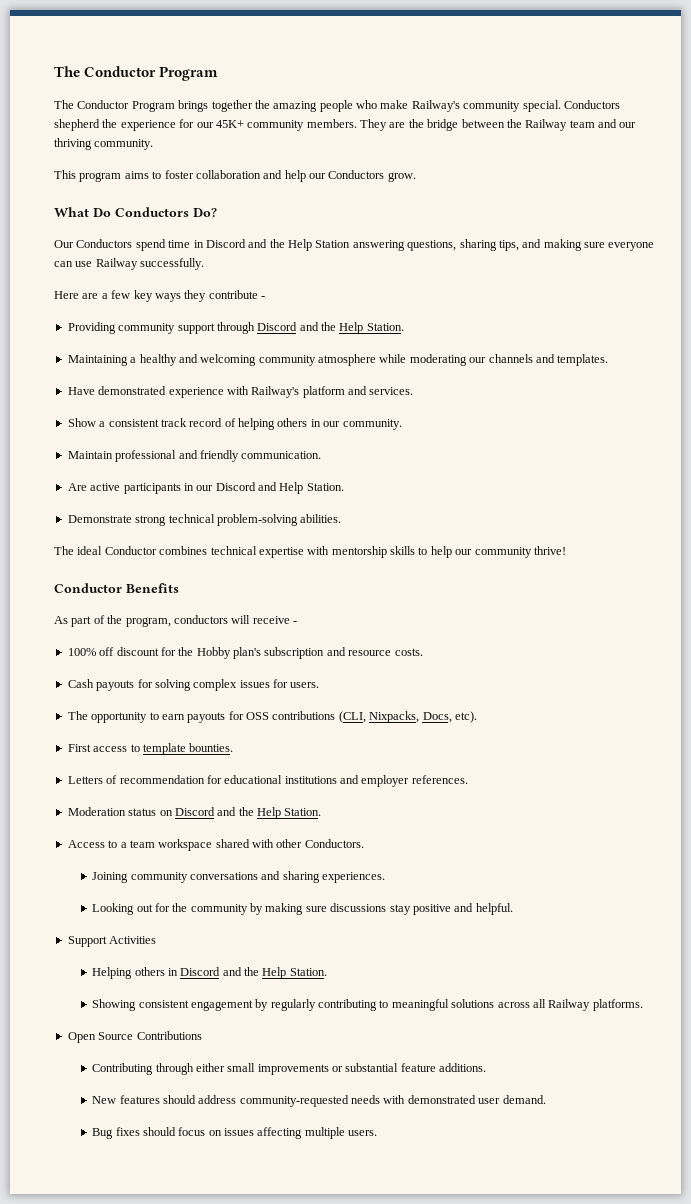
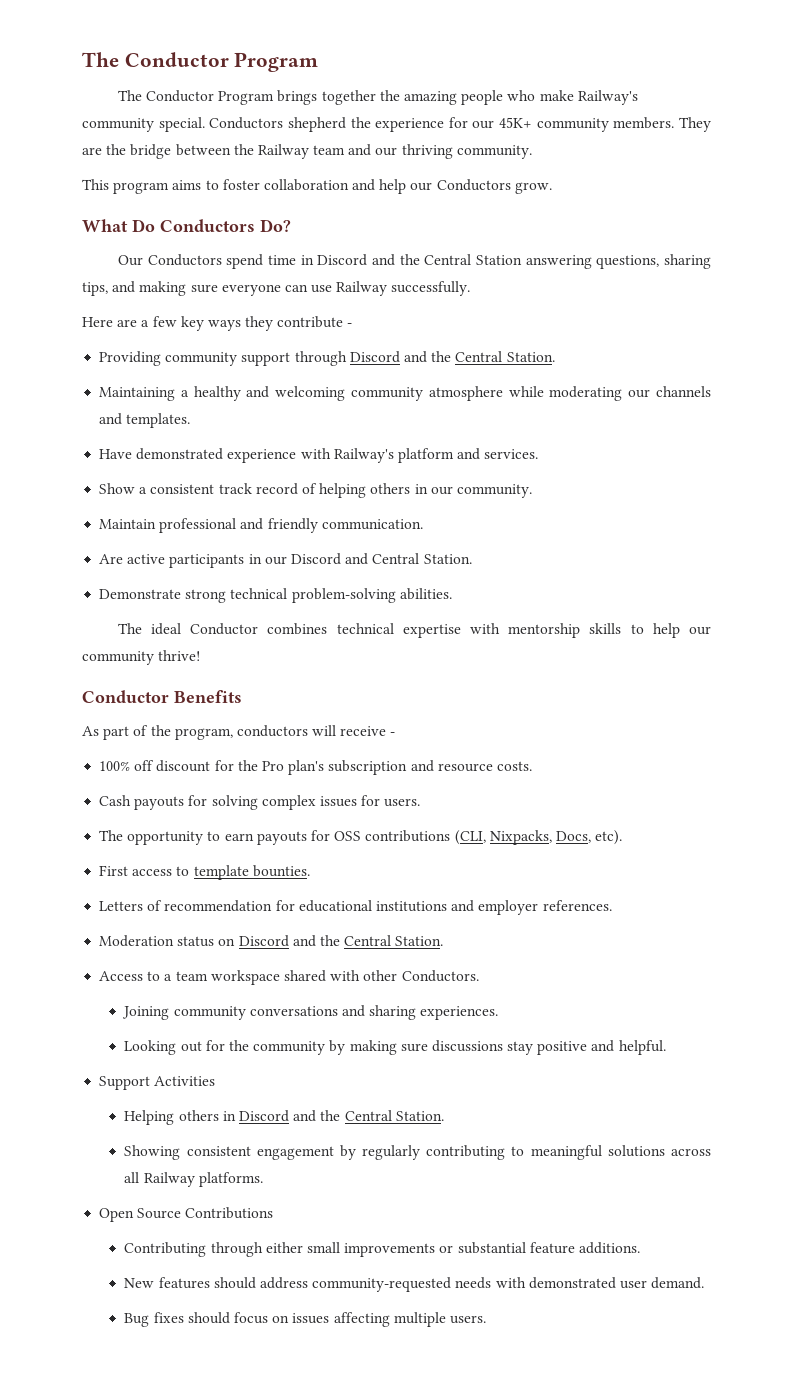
[288,239,312,251] Help -> [424,254,472,265] Central
[339,322,364,334] Help -> [455,351,503,362] Central
[279,482,304,494] Help -> [372,553,420,564] Central
[196,647,231,659] Hobby -> [261,761,284,771] Pro
[257,807,281,819] Help -> [344,935,392,946] Central
[262,967,287,979] Help -> [344,1110,392,1121] Central

